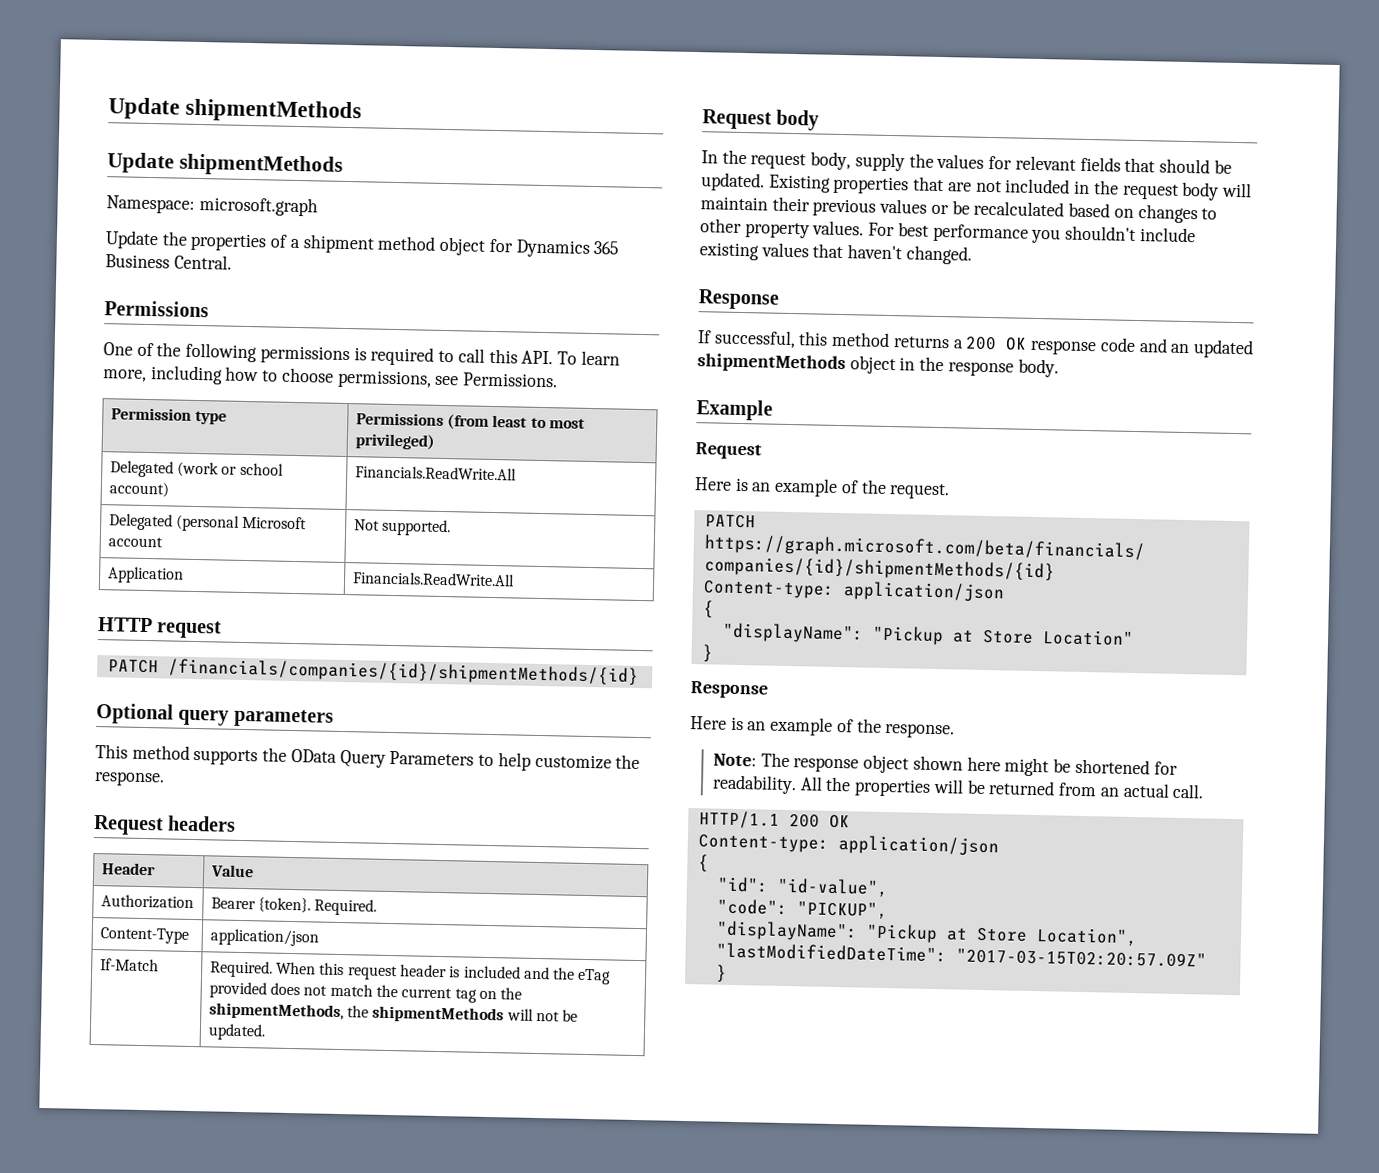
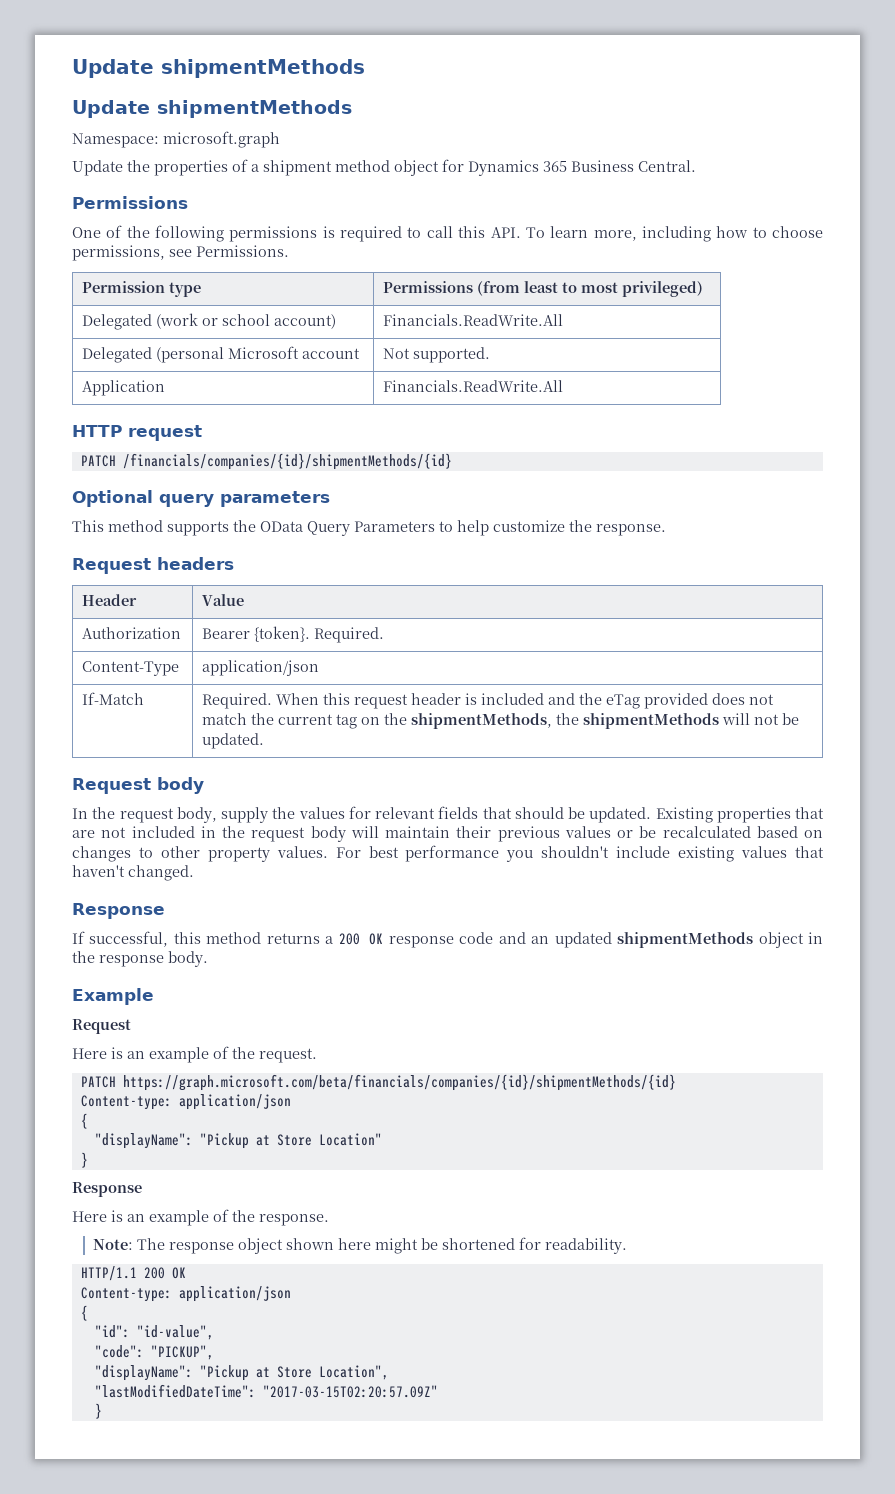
[799,776,1205,799] All the properties will be returned from an actual call. -> (628, 1246) none

